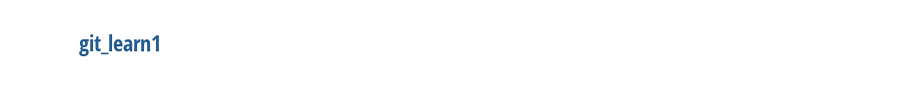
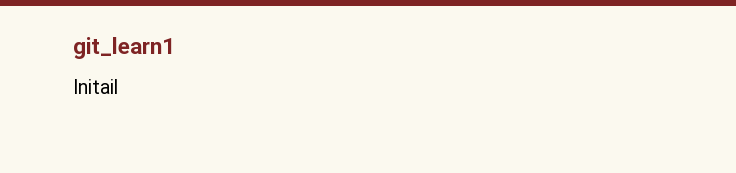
(162, 45) none -> [73,79,118,94] // Initail

